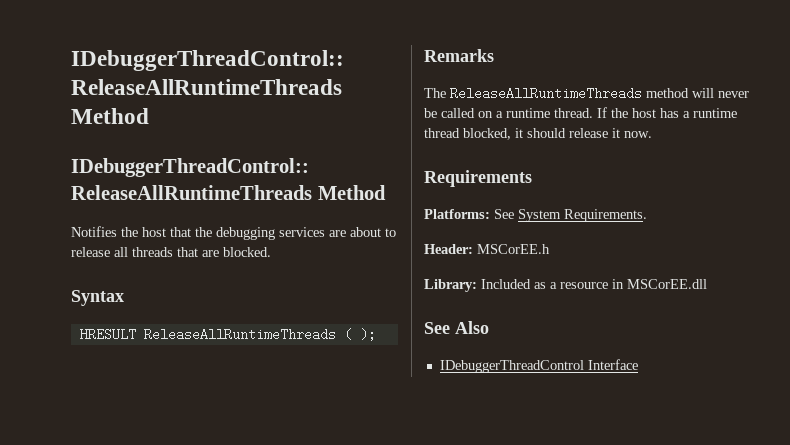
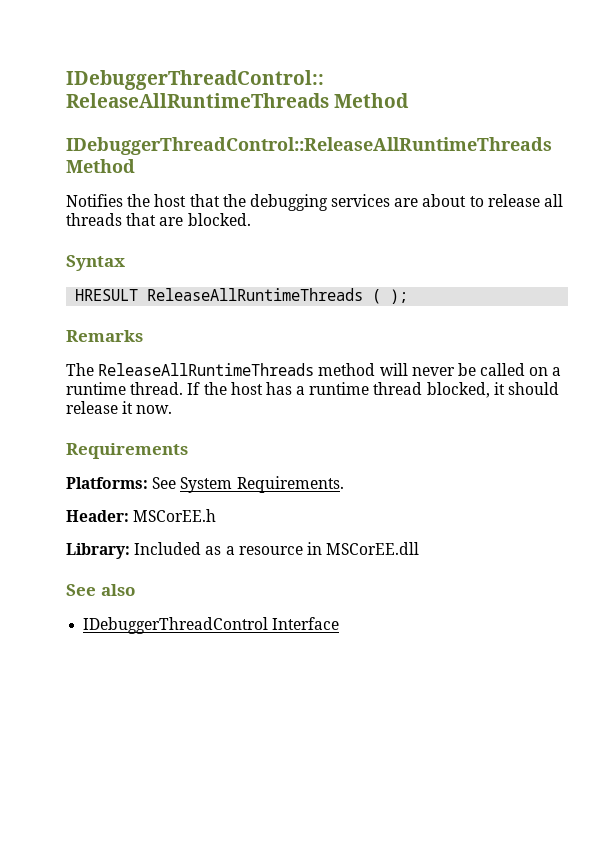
[455,321,489,334] Also -> [100,584,135,596] also

